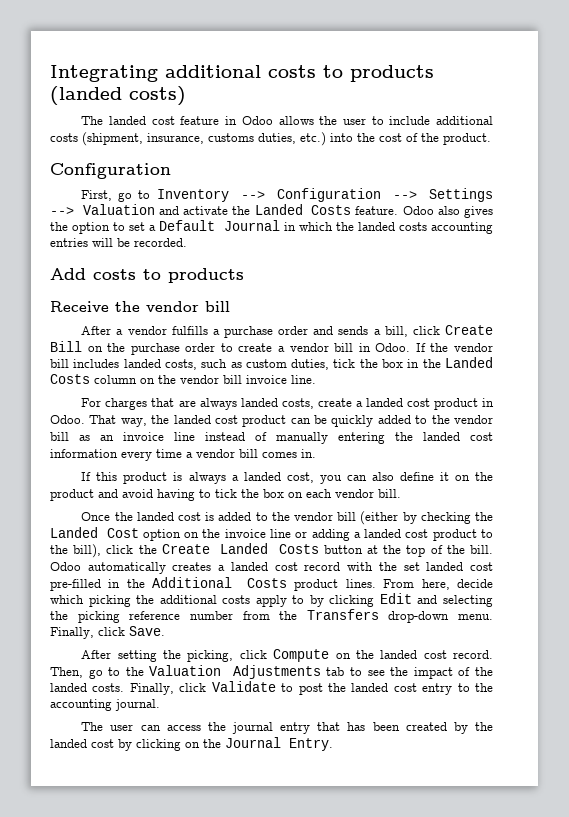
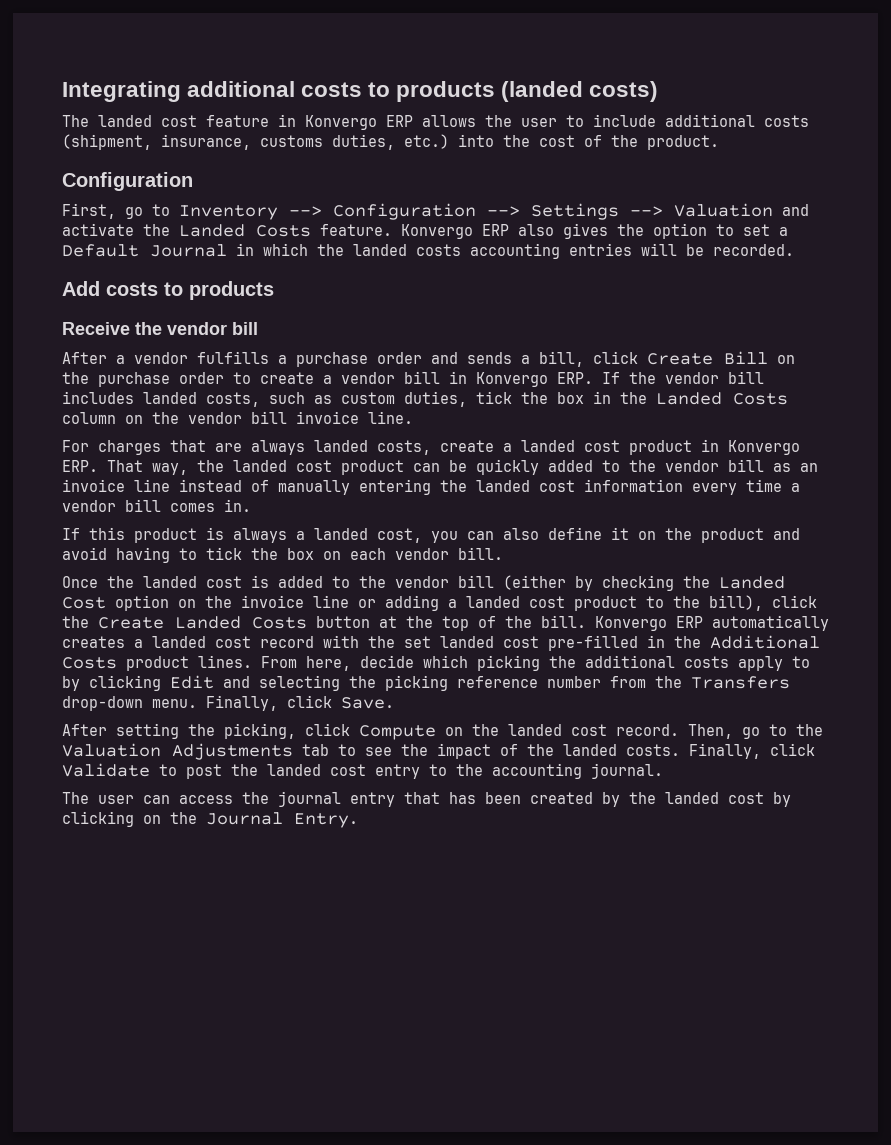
[241,116,273,125] Odoo -> [305,115,413,130] Konvergo ERP
[402,206,434,215] Odoo -> [401,224,509,239] Konvergo ERP
[375,343,411,352] Odoo. -> [476,372,593,387] Konvergo ERP.
[50,415,85,424] Odoo. -> [728,440,800,455] [62,460,98,472] Konvergo ERP.
[50,562,81,571] Odoo -> [595,616,703,631] Konvergo ERP

